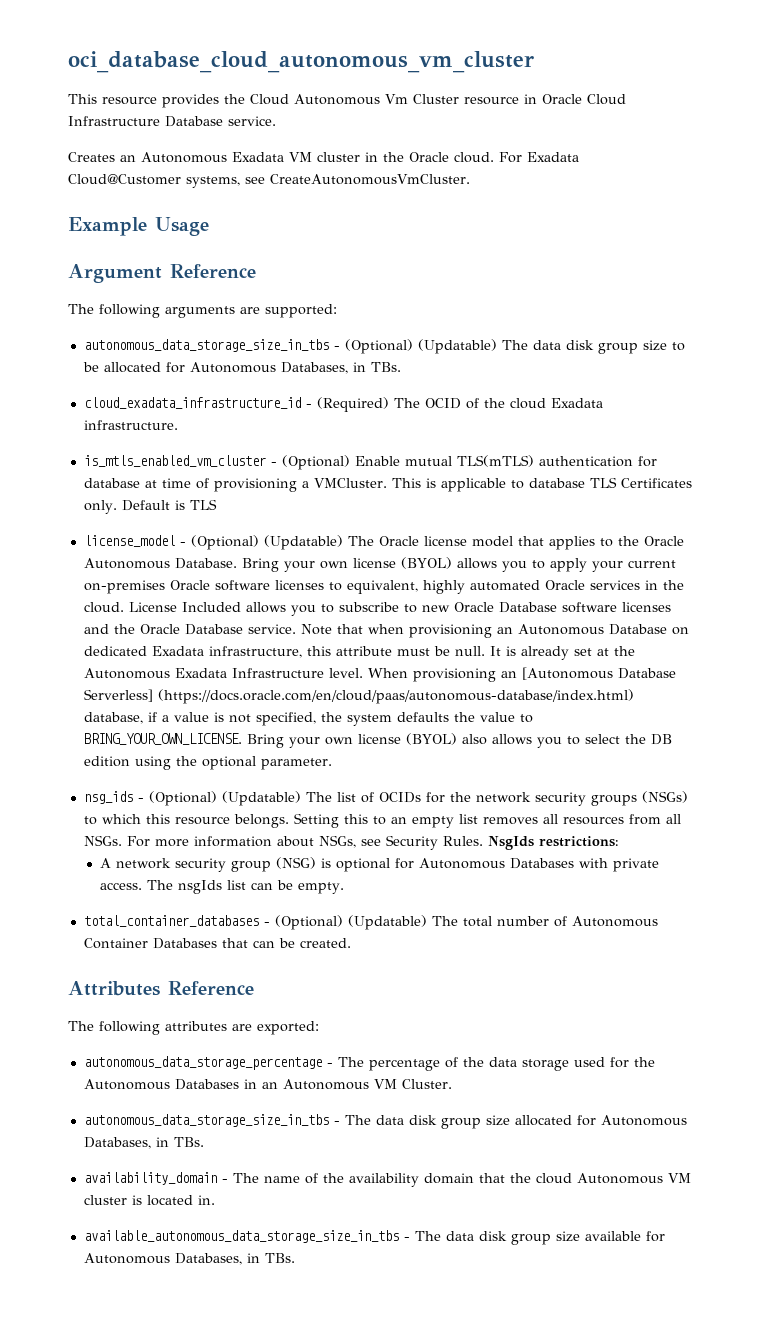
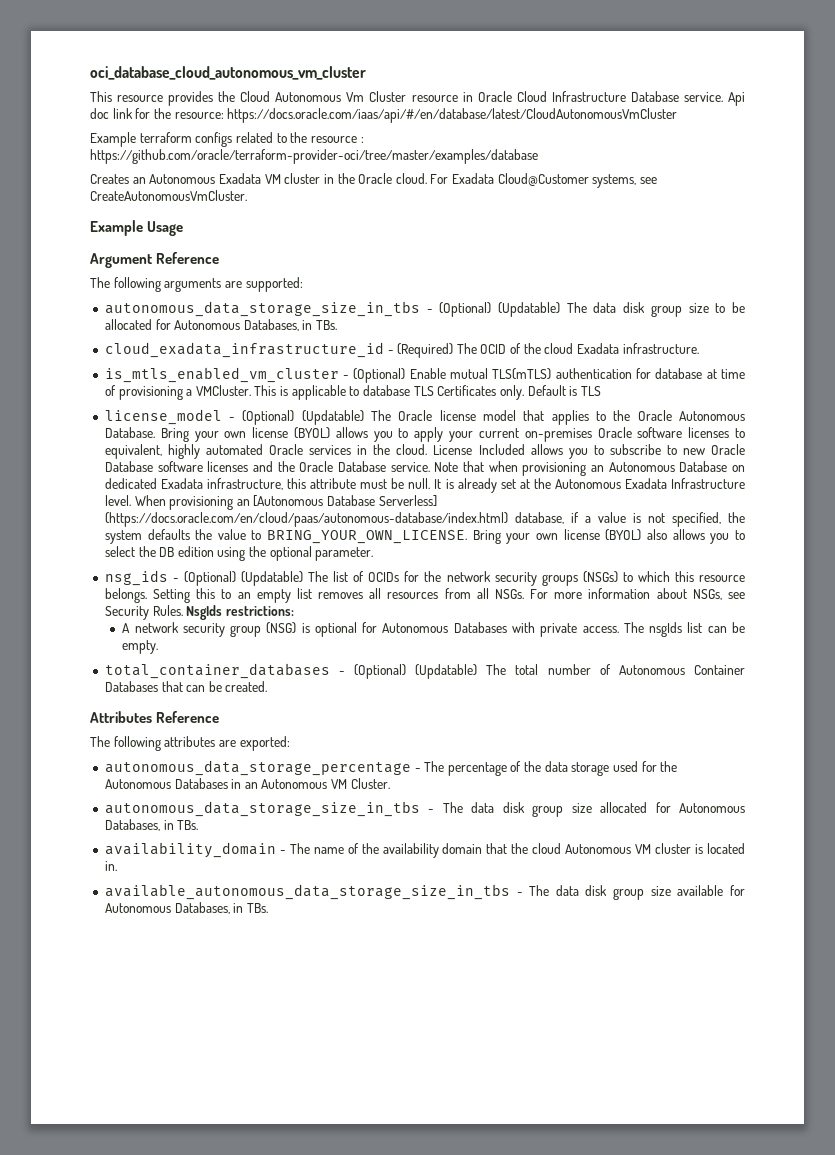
(276, 121) none -> [727,92,745,106] [90,108,678,123] [90,132,364,147] [90,149,538,164] Api doc link for the resource: https://docs.oracle.com/iaas/api/#/en/database/latest/CloudAutonomousVmCluster // Example terraform configs related to the resource : https://github.com/oracle/terraform-provider-oci/tree/master/examples/database

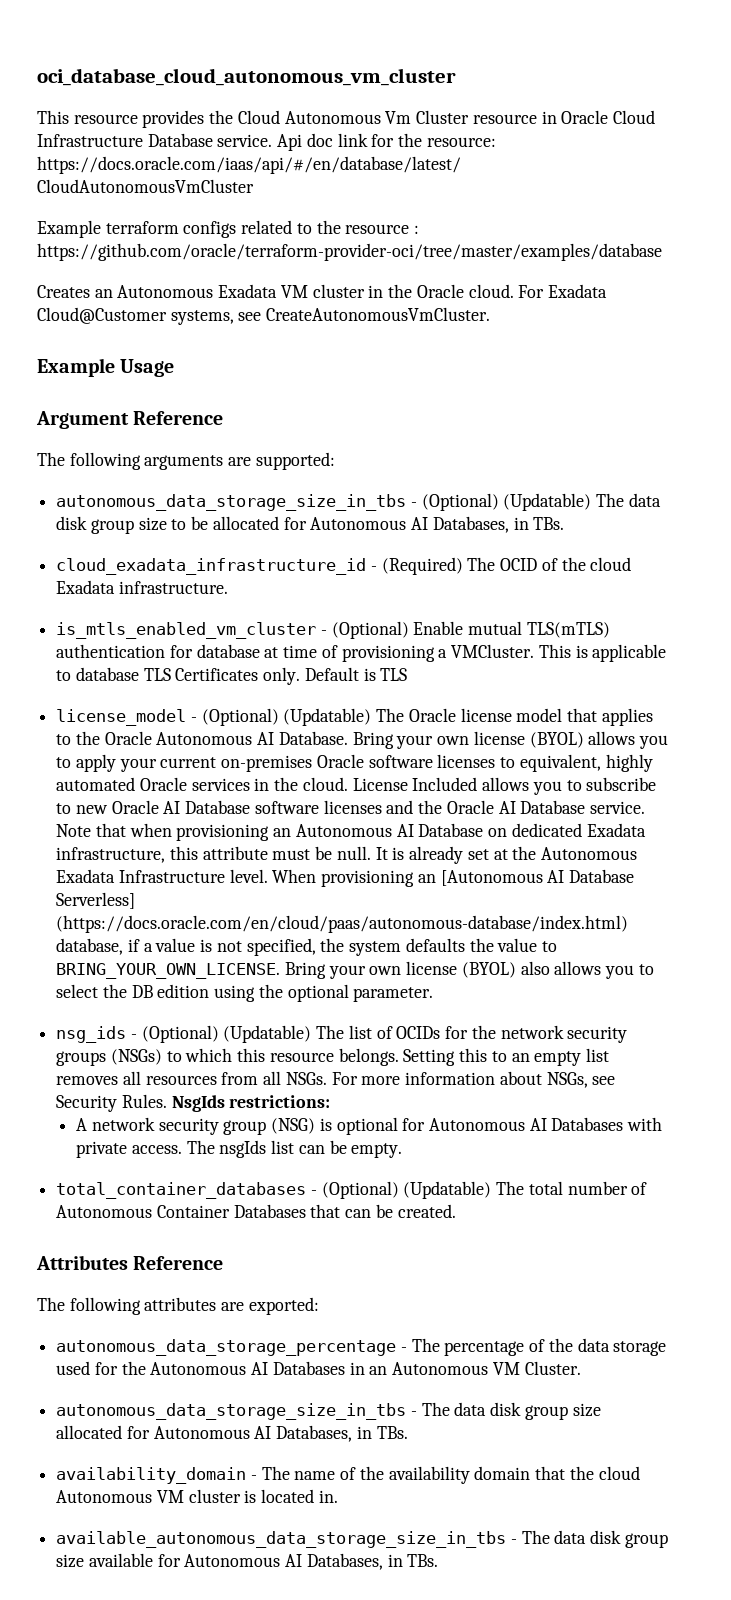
(241, 325) none -> [411,517,429,530] AI
(746, 416) none -> [257,732,275,745] AI
(745, 449) none -> [163,801,181,814] AI
(334, 466) none -> [498,801,516,814] AI
(675, 467) none -> [396,824,414,837] AI
(324, 501) none -> [547,870,565,883] AI
(449, 628) none -> [529,1118,547,1131] AI
(171, 784) none -> [251,1362,269,1375] AI
(745, 808) none -> [254,1426,272,1439] AI
(171, 908) none -> [285,1554,303,1567] AI

